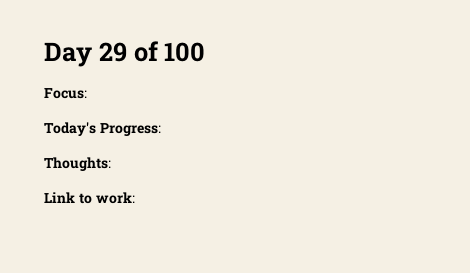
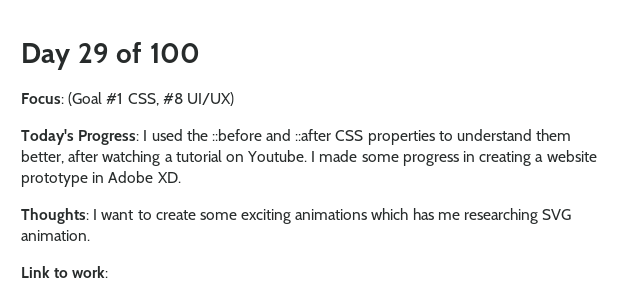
[44,122,161,136] [44,157,111,171] // Today's Progress: // Thoughts: -> [68,92,234,106] [21,129,572,145] [21,150,597,166] [21,171,181,187] [21,208,572,224] [21,230,90,241] (Goal #1 CSS, #8 UI/UX) // Today's Progress: I used the ::before and ::after CSS properties to understand them better, after watching a tutorial on Youtube. I made some progress in creating a website prototype in Adobe XD. // Thoughts: I want to create some exciting animations which has me researching SVG animation.

